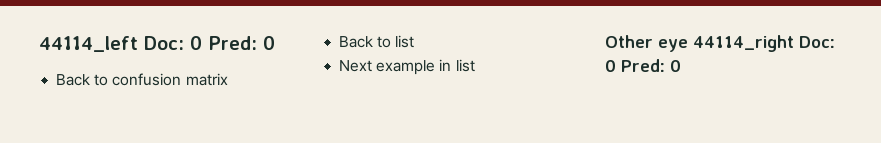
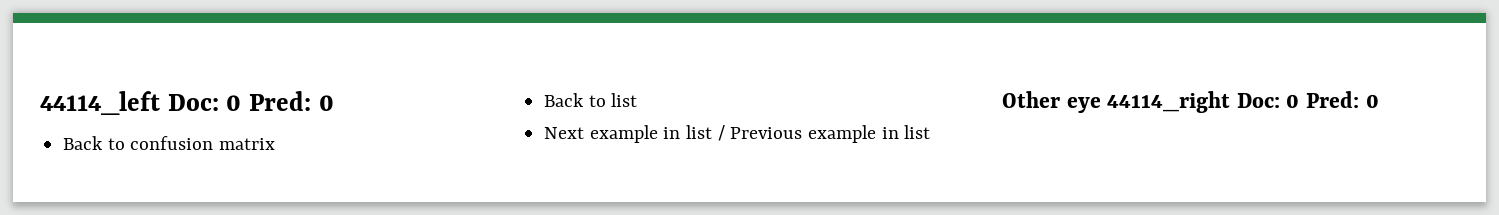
(475, 65) none -> [717,125,931,143] / Previous example in list

